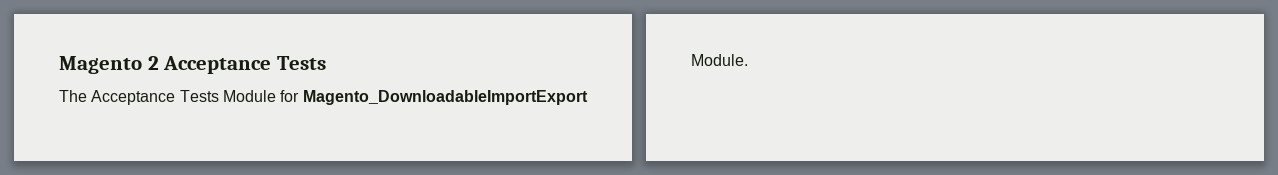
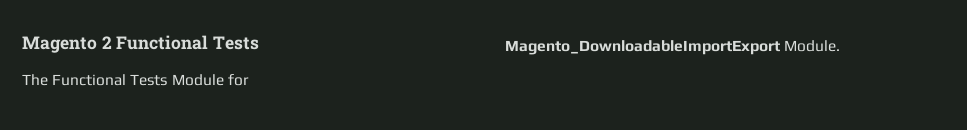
[163,56,272,74] Acceptance -> [116,35,209,50] Functional
[91,90,176,105] Acceptance -> [52,74,127,86] Functional

